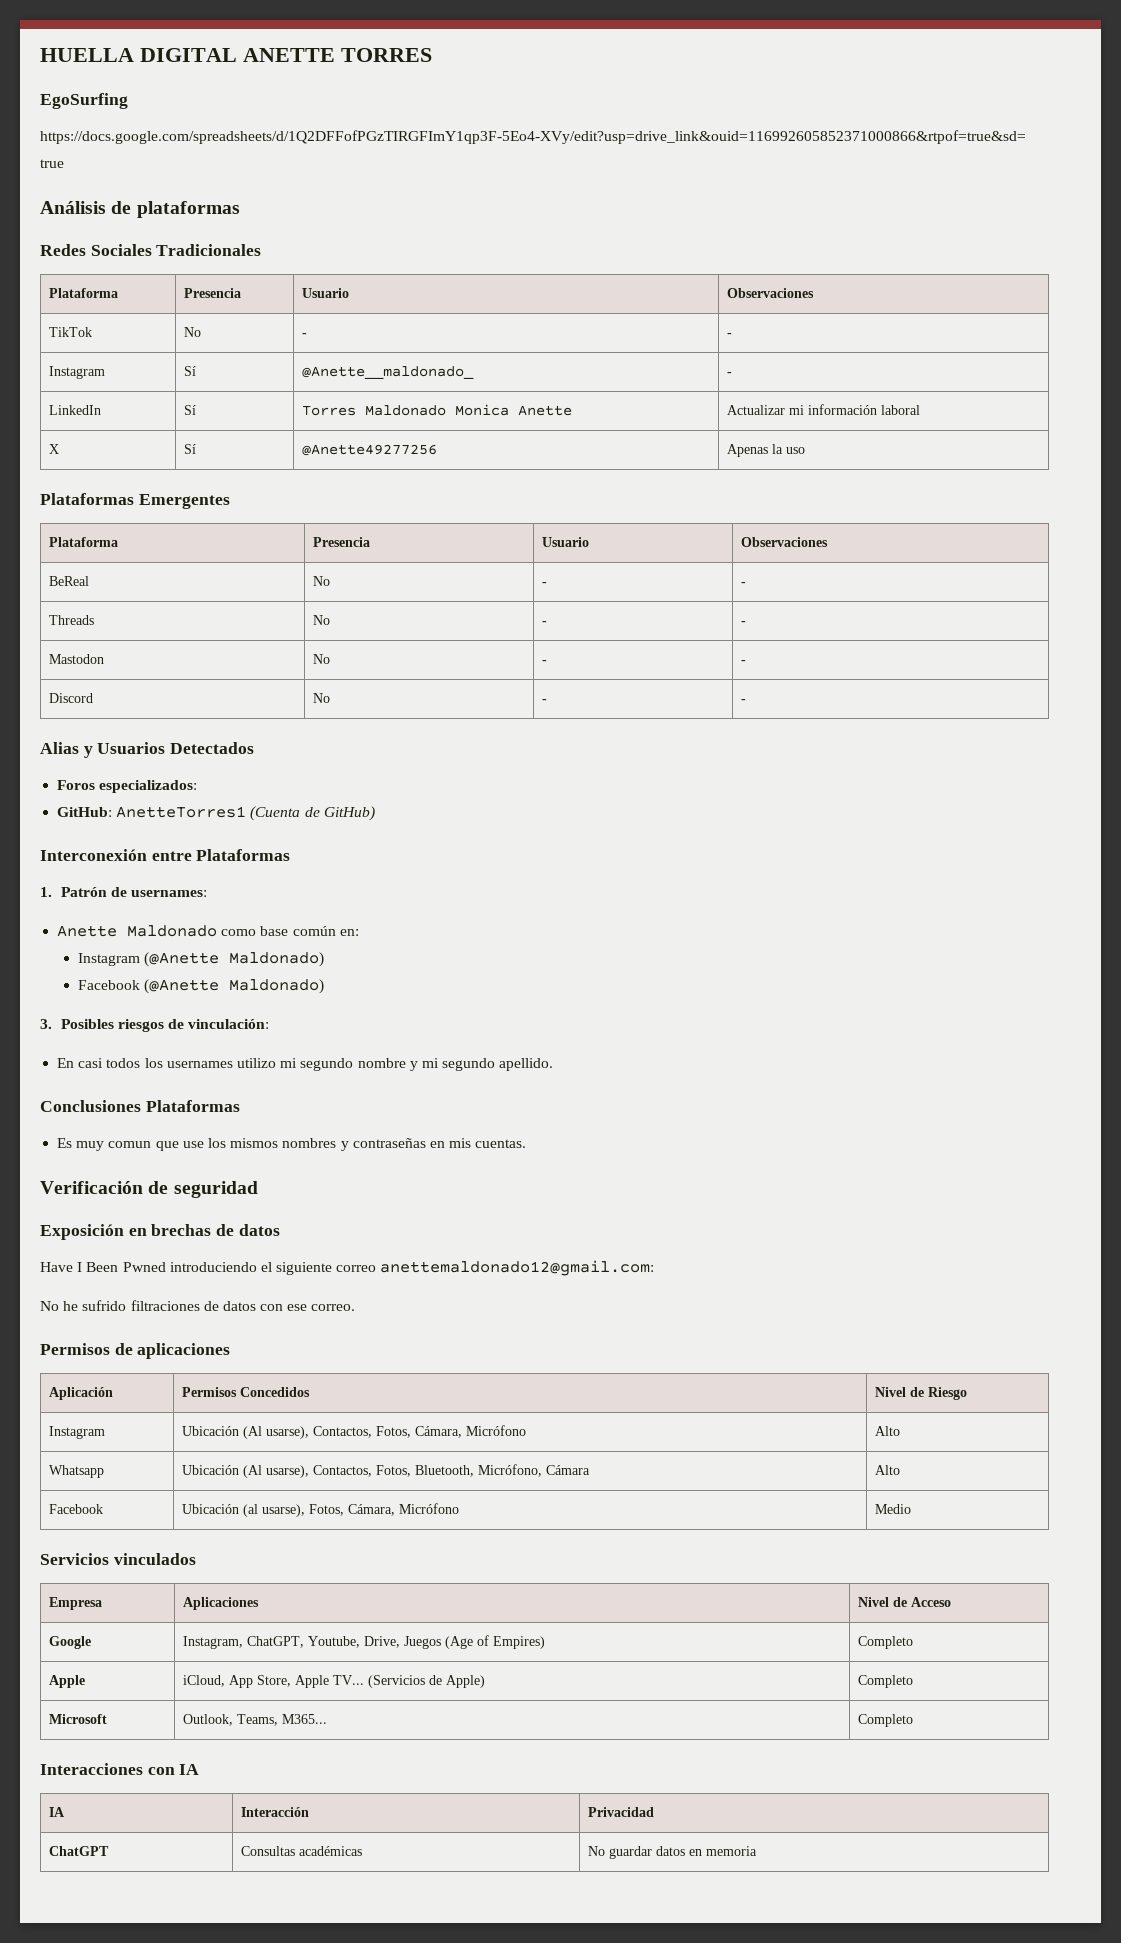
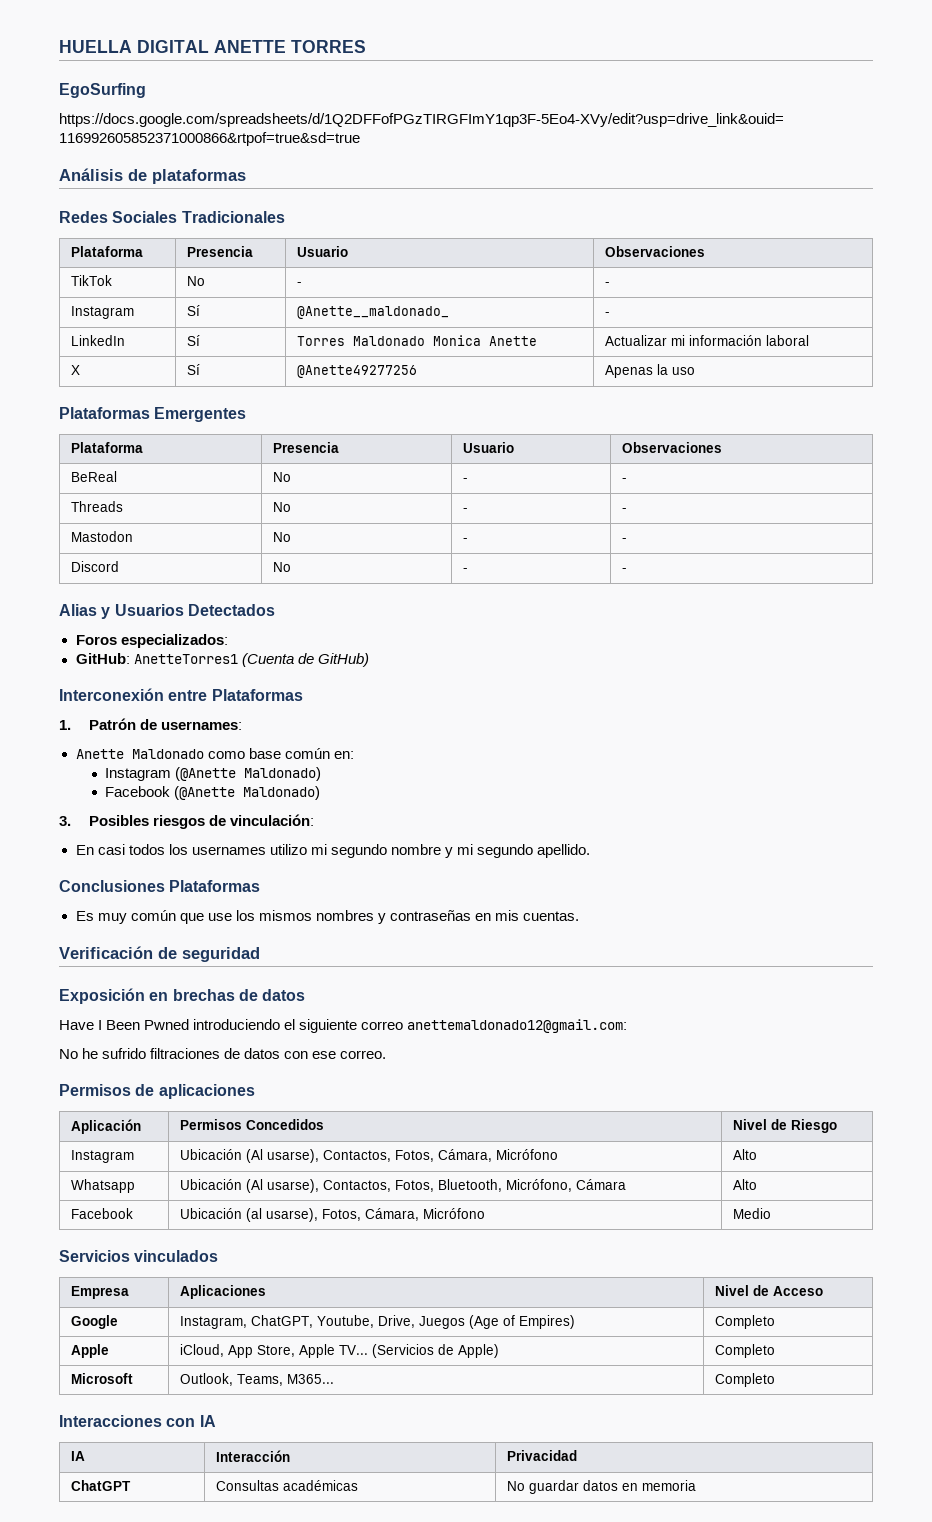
[108,1141,152,1148] comun -> [130,910,176,921] común

